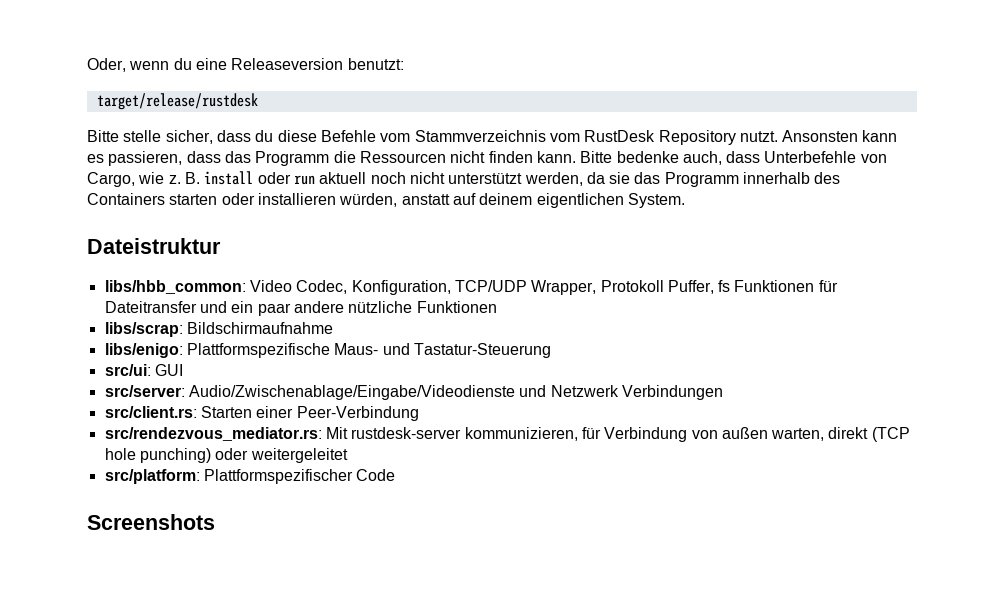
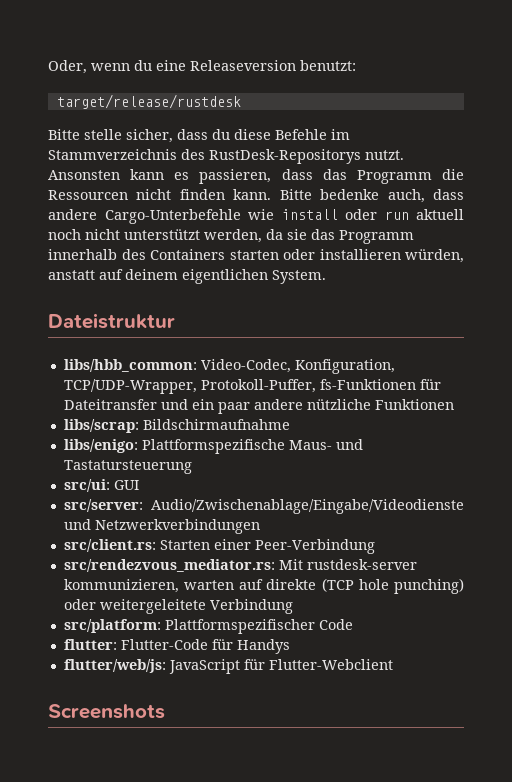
[380,130,736,145] vom Stammverzeichnis vom RustDesk Repository -> [331,129,350,140] [48,149,361,164] im Stammverzeichnis des RustDesk-Repositorys
[764,151,887,163] [87,172,200,187] Unterbefehle von Cargo, wie z. B. -> [48,209,274,224] andere Cargo-Unterbefehle wie
[249,280,815,295] Video Codec, Konfiguration, TCP/UDP Wrapper, Protokoll Puffer, fs Funktionen -> [200,359,395,374] [63,379,416,394] Video-Codec, Konfiguration, TCP/UDP-Wrapper, Protokoll-Puffer, fs-Funktionen
[413,343,551,358] Tastatur-Steuerung -> [63,460,192,474] Tastatursteuerung
[550,385,723,400] Netzwerk Verbindungen -> [94,519,260,534] Netzwerkverbindungen
[581,427,869,442] für Verbindung von außen warten, direkt -> [184,579,317,590] warten auf direkte
[250,448,348,463] weitergeleitet -> [99,599,293,614] weitergeleitete Verbindung
(396, 475) none -> [63,639,290,654] [63,659,393,674] // flutter: Flutter-Code für Handys // flutter/web/js: JavaScript für Flutter-Webclient

